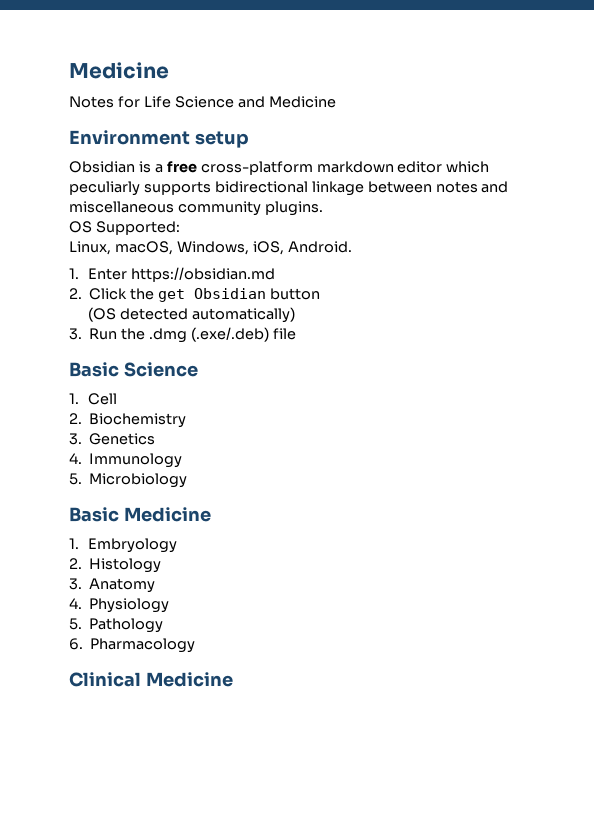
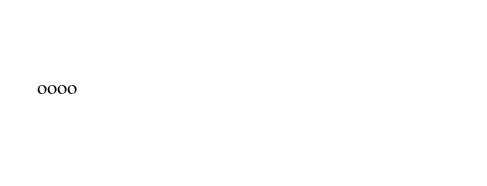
[69,62,169,79] [69,96,336,108] [69,130,249,148] [69,161,490,175] [69,181,509,196] [69,201,323,216] [69,221,180,235] [69,241,352,255] [69,267,275,282] [69,288,320,302] [87,307,295,323] [69,327,296,343] [69,362,198,377] [69,393,117,405] [69,413,187,428] [69,433,156,445] [69,453,183,468] [69,473,188,488] [69,507,211,522] [69,538,177,553] [69,558,162,573] [69,578,156,593] [69,598,170,613] [69,618,164,633] [69,638,196,653] [69,672,233,687] Medicine // Notes for Life Science and Medicine // Environment setup // Obsidian is a free cross-platform markdown editor which peculiarly supports bidirectional linkage between notes and miscellaneous community plugins. // OS Supported: // Linux, macOS, Windows, iOS, Android. // 1. Enter https://obsidian.md // 2. Click the get Obsidian button // (OS detected automatically) // 3. Run the .dmg (.exe/.deb) file // Basic Science // 1. Cell // 2. Biochemistry // 3. Genetics // 4. Immunology // 5. Microbiology // Basic Medicine // 1. Embryology // 2. Histology // 3. Anatomy // 4. Physiology // 5. Pathology // 6. Pharmacology // Clinical Medicine -> [37,85,77,95] oooo

